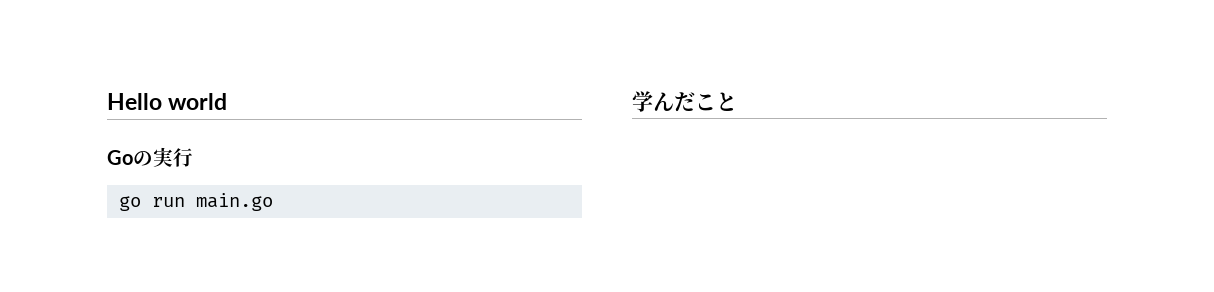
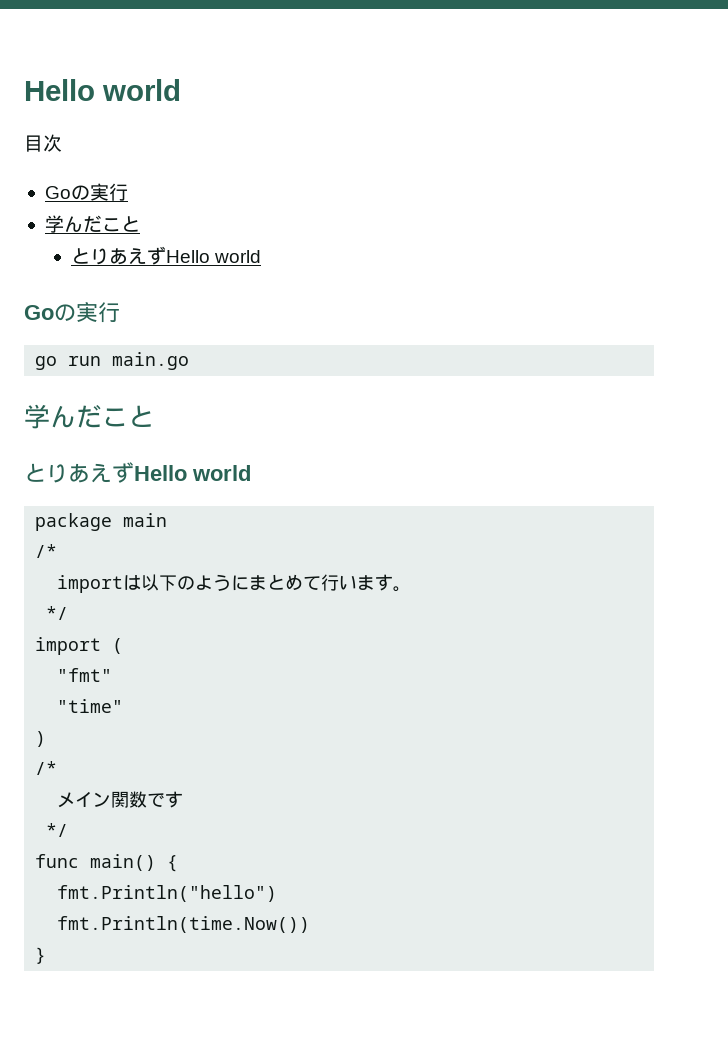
[107,93,228,110] Hello world -> [24,79,181,101] [24,134,62,152] [44,183,128,201] [44,215,140,233] [70,246,262,265] Hello world // 目次 // Goの実行 // 学んだこと // とりあえずHello world
(737, 101) none -> [24,462,251,483] [35,513,168,531] [35,544,58,558] [57,574,412,593] [46,606,69,620] [35,637,124,655] [57,668,113,682] [57,699,124,713] [35,731,47,747] [35,761,58,775] [57,791,184,808] [46,823,69,837] [35,854,179,872] [57,885,278,902] [57,916,311,933] [35,947,47,964] // とりあえずHello world // package main // /* // importは以下のようにまとめて行います。 // */ // import ( // "fmt" // "time" // ) // /* // メイン関数です // */ // func main() { // fmt.Println("hello") // fmt.Println(time.Now()) // }

